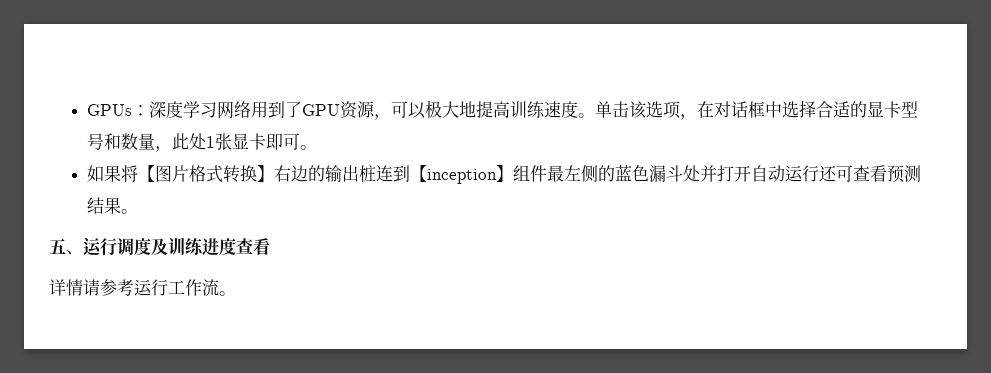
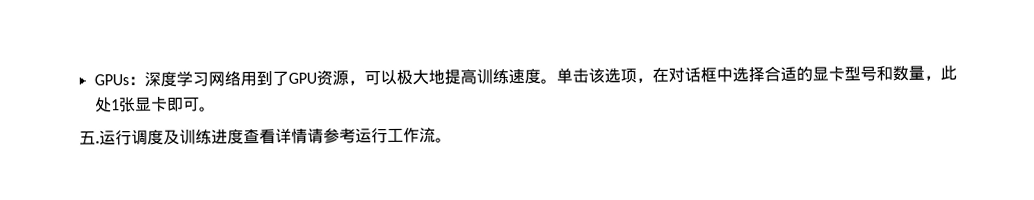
[86,164,921,184] [86,197,138,214] // 如果将【图片格式转换】右边的输出桩连到【inception】组件最左侧的蓝色漏斗处并打开自动运行还可查看预测结果。 -> (216, 109) none
[66,250,83,255] 、 -> [95,140,101,144] .
(270, 246) // -> (277, 136) none

